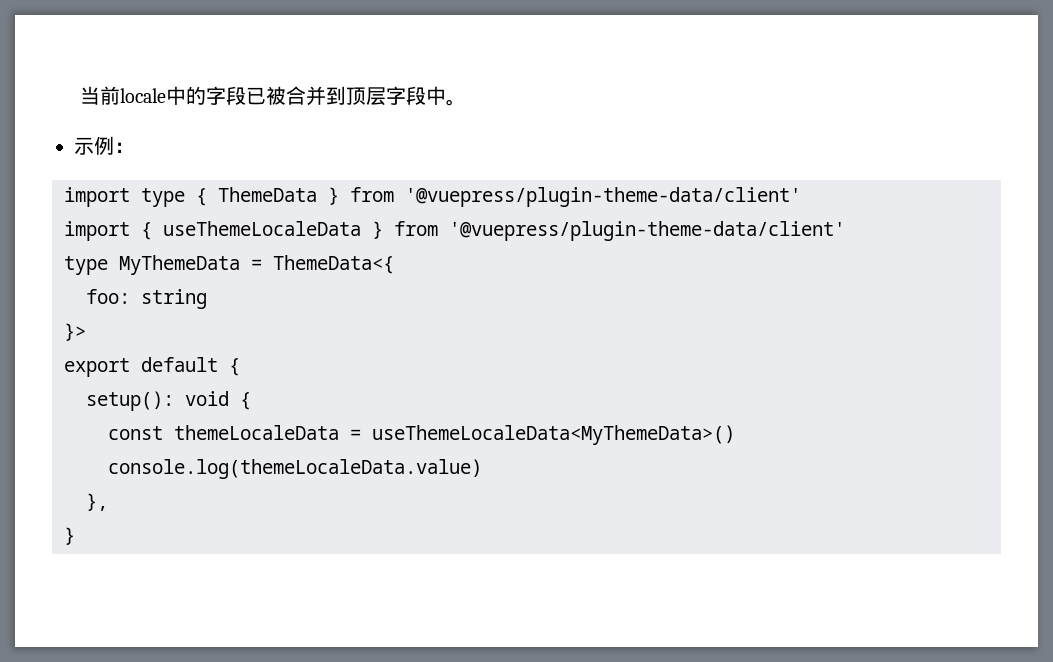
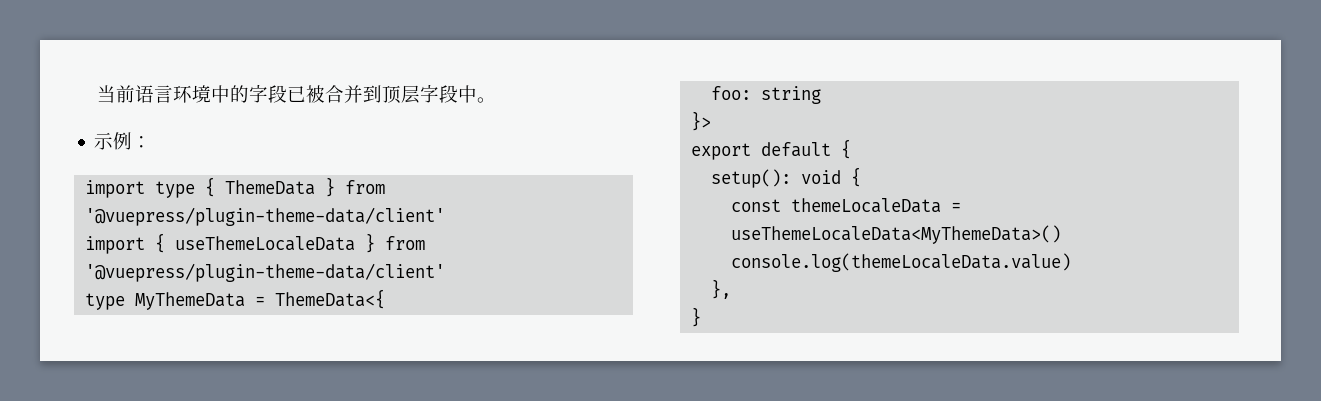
[120,88,167,103] locale -> [134,85,211,103] 语言环境

